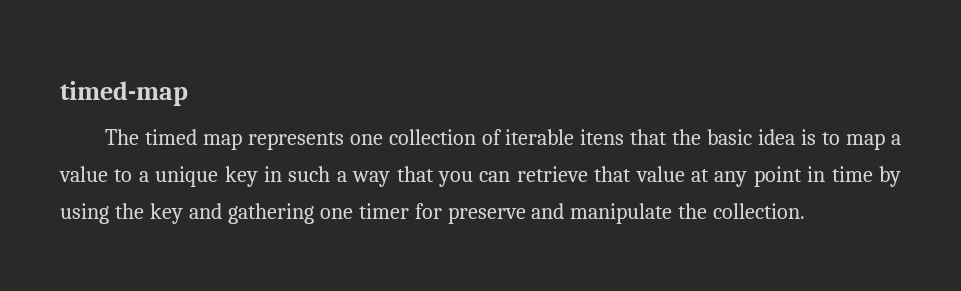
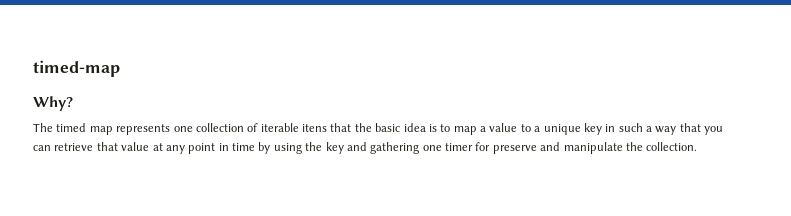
(188, 93) none -> [33,96,73,111] // Why?

